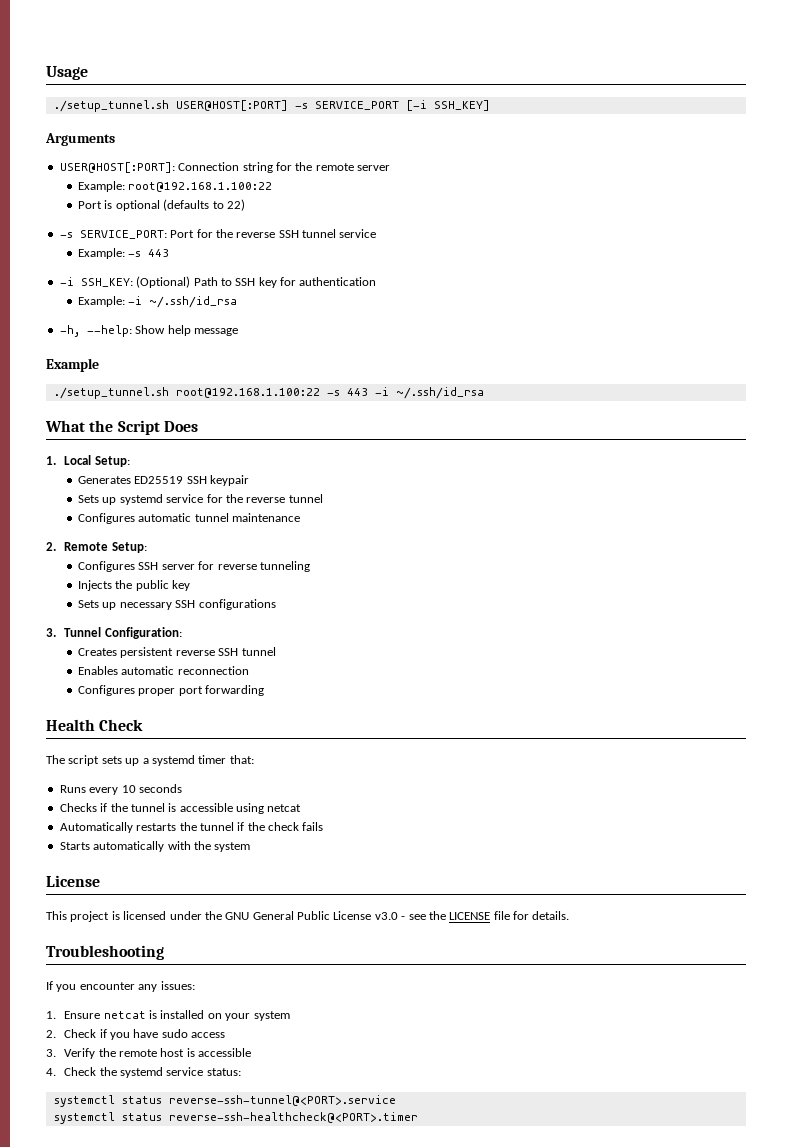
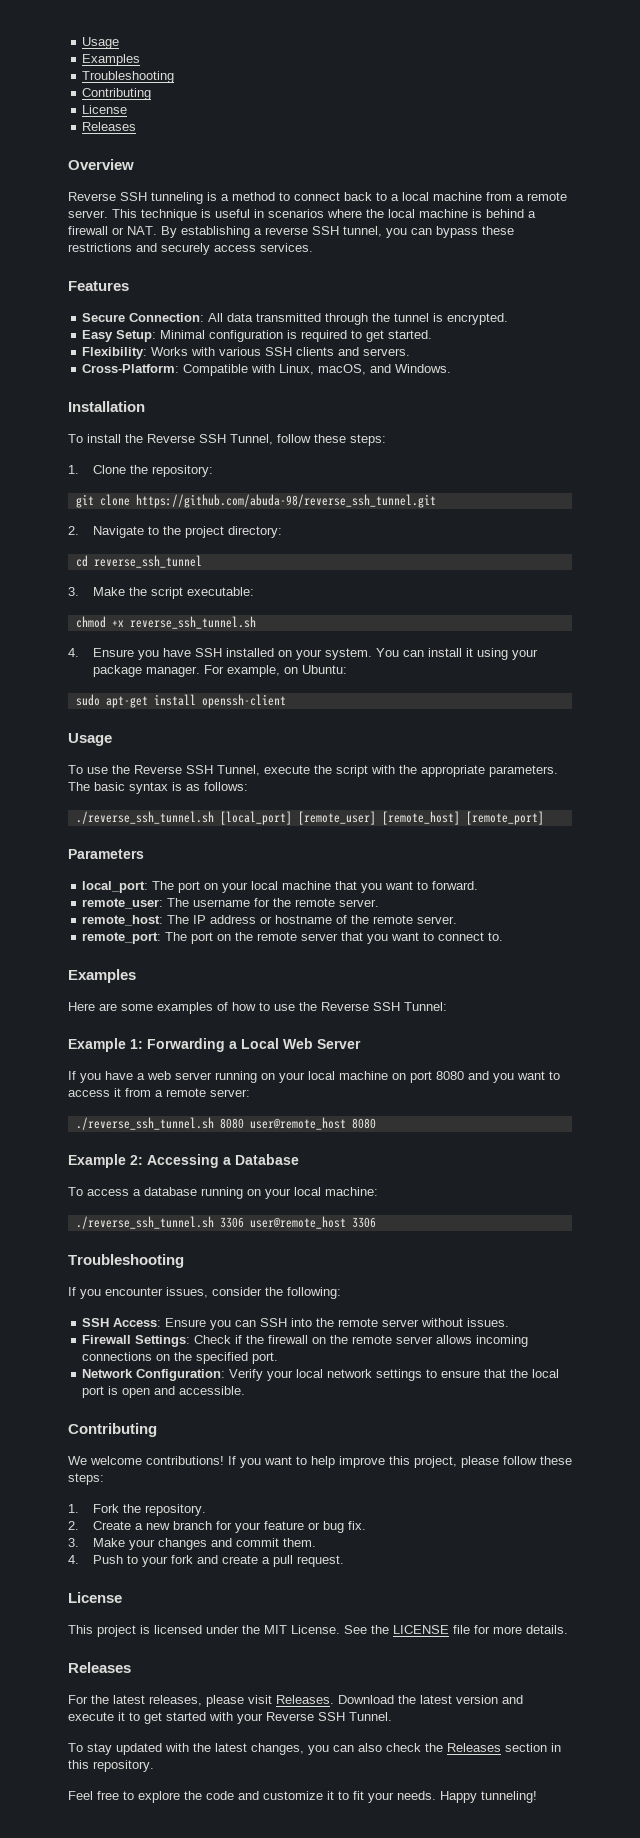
[46,66,88,80] [53,100,490,112] [45,133,115,146] [59,162,390,173] [78,181,273,192] [78,199,245,211] [59,229,377,239] [78,248,170,259] [59,276,377,288] [78,296,238,308] [59,325,238,337] [46,358,99,372] [53,387,484,399] [45,420,198,435] [46,455,130,467] [78,475,250,486] [78,494,323,505] [78,513,301,524] [46,542,147,553] [78,561,310,572] [78,580,191,591] [78,599,276,610] [46,627,182,639] [78,647,276,658] [78,666,249,675] [78,685,265,696] [46,719,144,731] [46,755,254,766] [59,784,182,795] [59,803,302,814] [59,822,324,833] [59,841,251,852] Usage // ./setup_tunnel.sh USER@HOST[:PORT] -s SERVICE_PORT [-i SSH_KEY] // Arguments // USER@HOST[:PORT]: Connection string for the remote server // Example: root@192.168.1.100:22 // Port is optional (defaults to 22) // -s SERVICE_PORT: Port for the reverse SSH tunnel service // Example: -s 443 // -i SSH_KEY: (Optional) Path to SSH key for authentication // Example: -i ~/.ssh/id_rsa // -h, --help: Show help message // Example // ./setup_tunnel.sh root@192.168.1.100:22 -s 443 -i ~/.ssh/id_rsa // What the Script Does // 1. Local Setup: // Generates ED25519 SSH keypair // Sets up systemd service for the reverse tunnel // Configures automatic tunnel maintenance // 2. Remote Setup: // Configures SSH server for reverse tunneling // Injects the public key // Sets up necessary SSH configurations // 3. Tunnel Configuration: // Creates persistent reverse SSH tunnel // Enables automatic reconnection // Configures proper port forwarding // Health Check // The script sets up a systemd timer that: // Runs every 10 seconds // Checks if the tunnel is accessible using netcat // Automatically restarts the tunnel if the check fails // Starts automatically with the system -> [82,37,120,49] [82,54,141,66] [82,71,175,83] [82,88,152,100] [82,105,128,114] [82,122,137,131] [68,159,134,170] [68,192,567,204] [68,209,536,221] [68,226,514,238] [68,243,313,255] [68,281,129,291] [82,313,509,325] [82,330,433,342] [82,347,411,359] [82,364,452,376] [68,401,145,412] [68,434,386,446] [68,465,214,477] [75,494,436,508] [68,526,283,538] [75,555,202,568] [68,587,255,599] [75,616,256,629] [68,648,539,660] [93,665,348,677] [75,694,286,708] [68,733,112,746] [68,765,558,777] [68,782,248,794] [75,811,544,825] [68,849,144,859] [82,881,479,893] [82,898,380,909] [82,915,458,926] [82,932,504,944] [68,969,136,983] [68,1002,447,1014] [68,1038,361,1052] [68,1071,560,1083] [68,1088,250,1097] [75,1117,376,1130] [68,1154,299,1168] [68,1187,378,1199] [75,1216,376,1229] [68,1254,184,1268] [68,1287,341,1299] [82,1318,510,1330] [82,1335,529,1347] [82,1352,279,1364] [82,1369,560,1381] [82,1386,246,1398] [68,1423,157,1437] [68,1456,572,1468] [68,1473,104,1485] [68,1504,207,1516] [68,1521,367,1533] [68,1538,317,1550] [68,1555,345,1567] Usage // Examples // Troubleshooting // Contributing // License // Releases // Overview // Reverse SSH tunneling is a method to connect back to a local machine from a remote server. This technique is useful in scenarios where the local machine is behind a firewall or NAT. By establishing a reverse SSH tunnel, you can bypass these restrictions and securely access services. // Features // Secure Connection: All data transmitted through the tunnel is encrypted. // Easy Setup: Minimal configuration is required to get started. // Flexibility: Works with various SSH clients and servers. // Cross-Platform: Compatible with Linux, macOS, and Windows. // Installation // To install the Reverse SSH Tunnel, follow these steps: // 1. Clone the repository: // git clone https://github.com/abuda-98/reverse_ssh_tunnel.git // 2. Navigate to the project directory: // cd reverse_ssh_tunnel // 3. Make the script executable: // chmod +x reverse_ssh_tunnel.sh // 4. Ensure you have SSH installed on your system. You can install it using your package manager. For example, on Ubuntu: // sudo apt-get install openssh-client // Usage // To use the Reverse SSH Tunnel, execute the script with the appropriate parameters. The basic syntax is as follows: // ./reverse_ssh_tunnel.sh [local_port] [remote_user] [remote_host] [remote_port] // Parameters // local_port: The port on your local machine that you want to forward. // remote_user: The username for the remote server. // remote_host: The IP address or hostname of the remote server. // remote_port: The port on the remote server that you want to connect to. // Examples // Here are some examples of how to use the Reverse SSH Tunnel: // Example 1: Forwarding a Local Web Server // If you have a web server running on your local machine on port 8080 and you want to access it from a remote server: // ./reverse_ssh_tunnel.sh 8080 user@remote_host 8080 // Example 2: Accessing a Database // To access a database running on your local machine: // ./reverse_ssh_tunnel.sh 3306 user@remote_host 3306 // Troubleshooting // If you encounter issues, consider the following: // SSH Access: Ensure you can SSH into the remote server without issues. // Firewall Settings: Check if the firewall on the remote server allows incoming connections on the specified port. // Network Configuration: Verify your local network settings to ensure that the local port is open and accessible. // Contributing // We welcome contributions! If you want to help improve this project, please follow these steps: // 1. Fork the repository. // 2. Create a new branch for your feature or bug fix. // 3. Make your changes and commit them. // 4. Push to your fork and create a pull request.
[225,911,426,920] GNU General Public License v3.0 - see -> [264,1625,367,1634] MIT License. See
(529, 915) none -> [493,1626,522,1634] more
[46,945,164,960] [46,981,195,992] [46,1010,290,1021] [46,1029,226,1040] [46,1048,252,1059] [46,1067,241,1078] [53,1095,396,1107] [53,1112,418,1124] Troubleshooting // If you encounter any issues: // 1. Ensure netcat is installed on your system // 2. Check if you have sudo access // 3. Verify the remote host is accessible // 4. Check the systemd service status: // systemctl status reverse-ssh-tunnel@<PORT>.service // systemctl status reverse-ssh-healthcheck@<PORT>.timer -> [68,1662,131,1673] [68,1695,523,1707] [68,1712,392,1724] [68,1743,561,1755] [68,1760,154,1772] [68,1791,537,1803] Releases // For the latest releases, please visit Releases. Download the latest version and execute it to get started with your Reverse SSH Tunnel. // To stay updated with the latest changes, you can also check the Releases section in this repository. // Feel free to explore the code and customize it to fit your needs. Happy tunneling!

